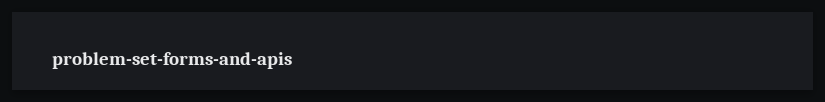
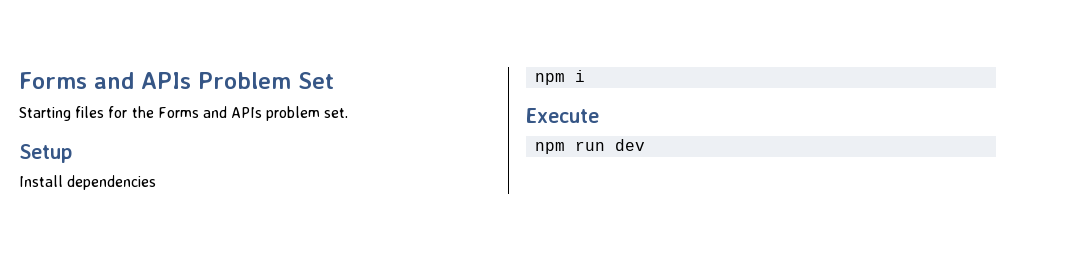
[52,52,292,69] problem-set-forms-and-apis -> [19,72,334,89] [19,106,349,121] [19,144,72,163] [19,175,157,190] [535,70,586,85] [526,108,599,123] [535,139,646,154] Forms and APIs Problem Set // Starting files for the Forms and APIs problem set. // Setup // Install dependencies // npm i // Execute // npm run dev

